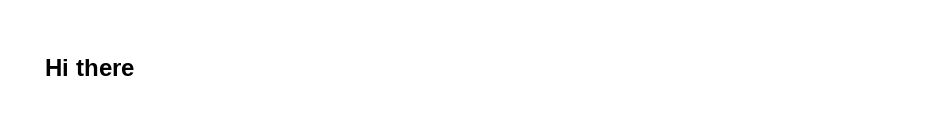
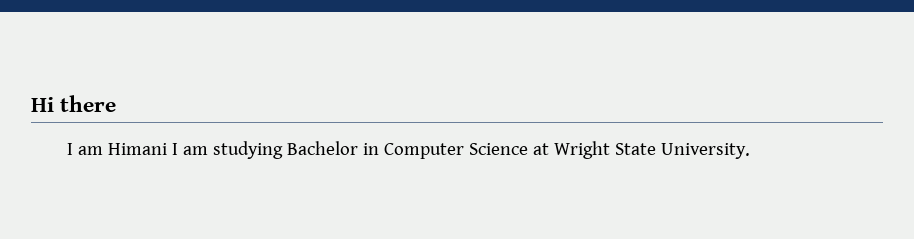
(134, 67) none -> [66,141,750,159] // I am Himani I am studying Bachelor in Computer Science at Wright State University.

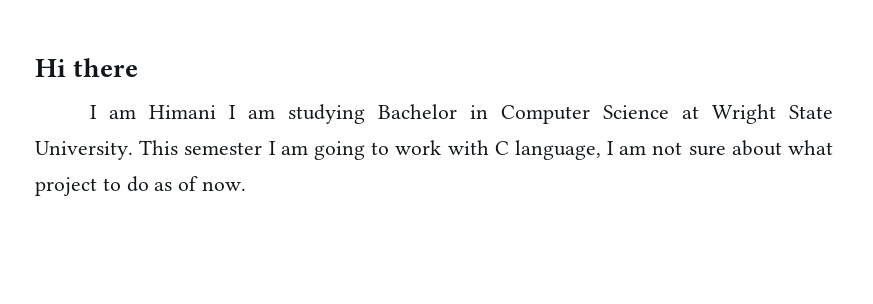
(750, 151) none -> [139,140,833,160] [35,176,247,196] This semester I am going to work with C language, I am not sure about what project to do as of now.

